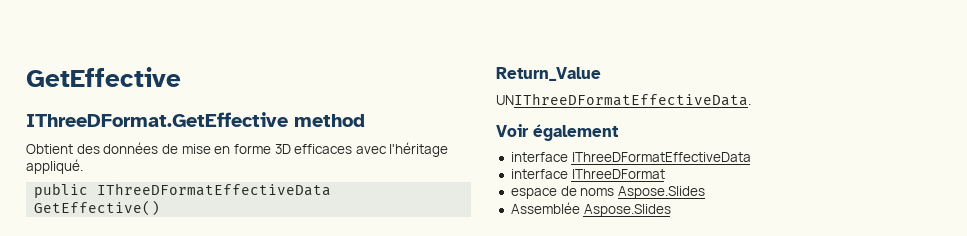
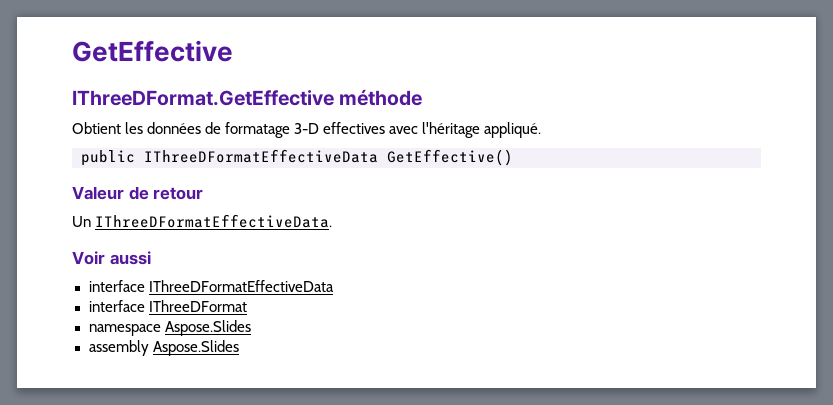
[294,114,365,127] method -> [339,89,423,106] méthode
[76,144,100,154] des -> [125,122,144,134] les
[181,144,353,154] mise en forme 3D efficaces -> [225,122,386,138] formatage 3-D effectives
[496,67,601,81] [496,93,751,106] Return_Value // UNIThreeDFormatEffectiveData. -> [72,186,204,200] [72,214,333,228] Valeur de retour // Un IThreeDFormatEffectiveData.
[533,124,619,141] également -> [109,251,151,265] aussi
[510,186,615,199] espace de noms -> [88,324,161,336] namespace
[510,202,580,214] Assemblée -> [88,340,149,356] assembly

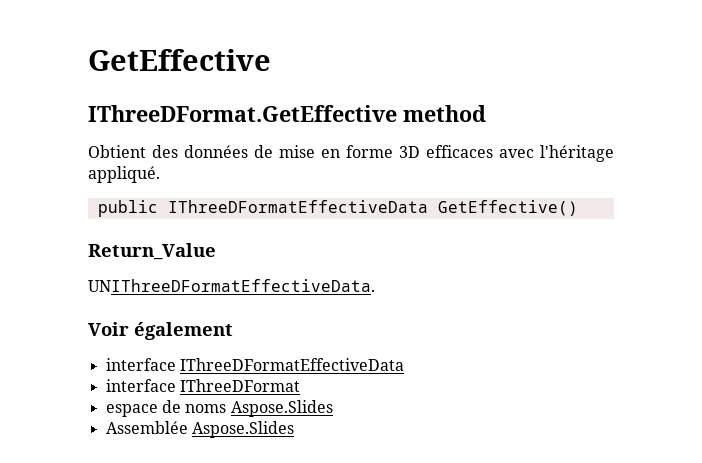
[339,89,423,106] méthode -> [403,105,486,122] method
[125,122,144,134] les -> [152,145,178,158] des
[225,122,386,138] formatage 3-D effectives -> [279,145,493,158] mise en forme 3D efficaces
[72,186,204,200] [72,214,333,228] Valeur de retour // Un IThreeDFormatEffectiveData. -> [88,243,216,260] [88,279,375,292] Return_Value // UNIThreeDFormatEffectiveData.
[109,251,151,265] aussi -> [134,322,233,340] également
[88,324,161,336] namespace -> [105,400,227,417] espace de noms
[88,340,149,356] assembly -> [105,421,188,434] Assemblée

